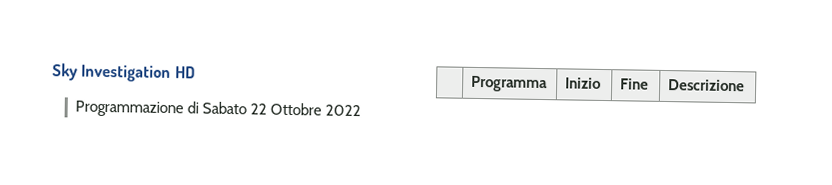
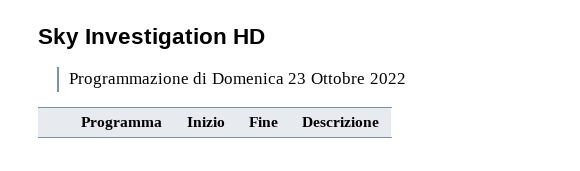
[201,101,267,115] Sabato 22 -> [211,73,307,84] Domenica 23

